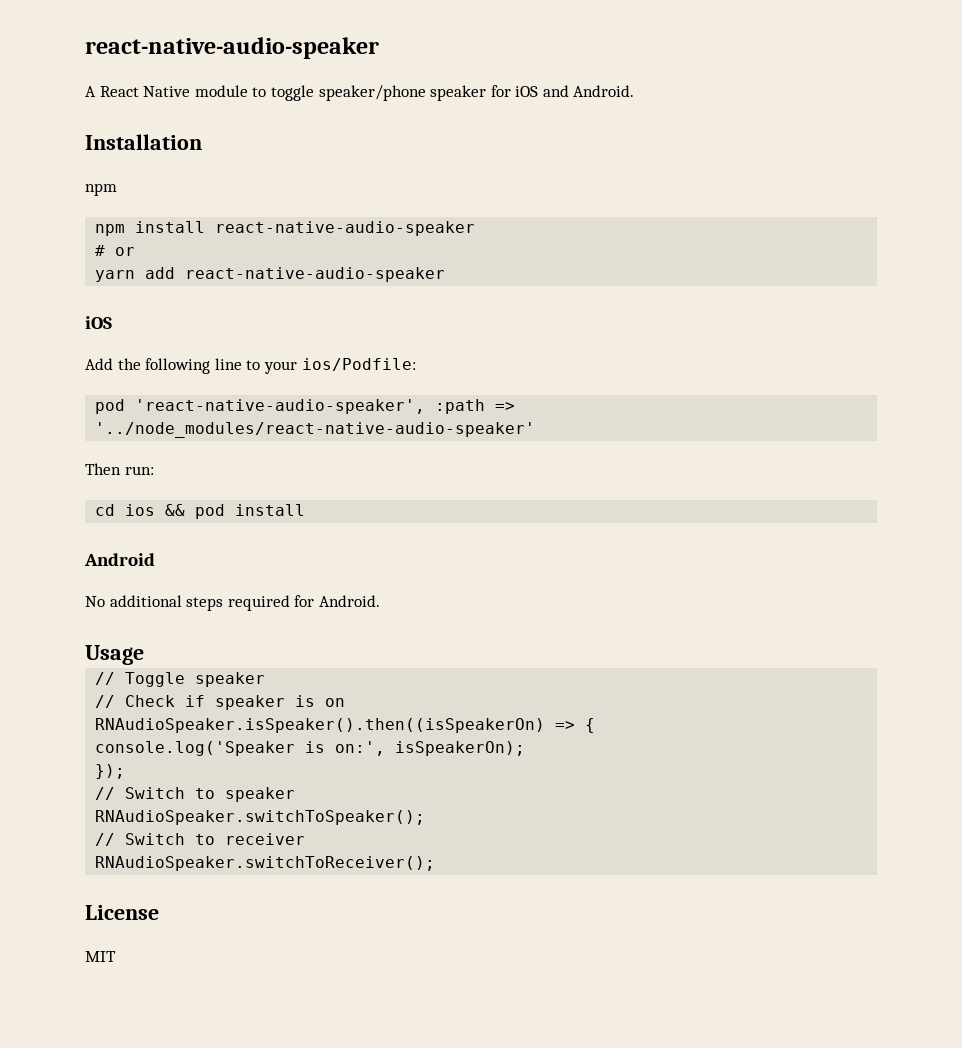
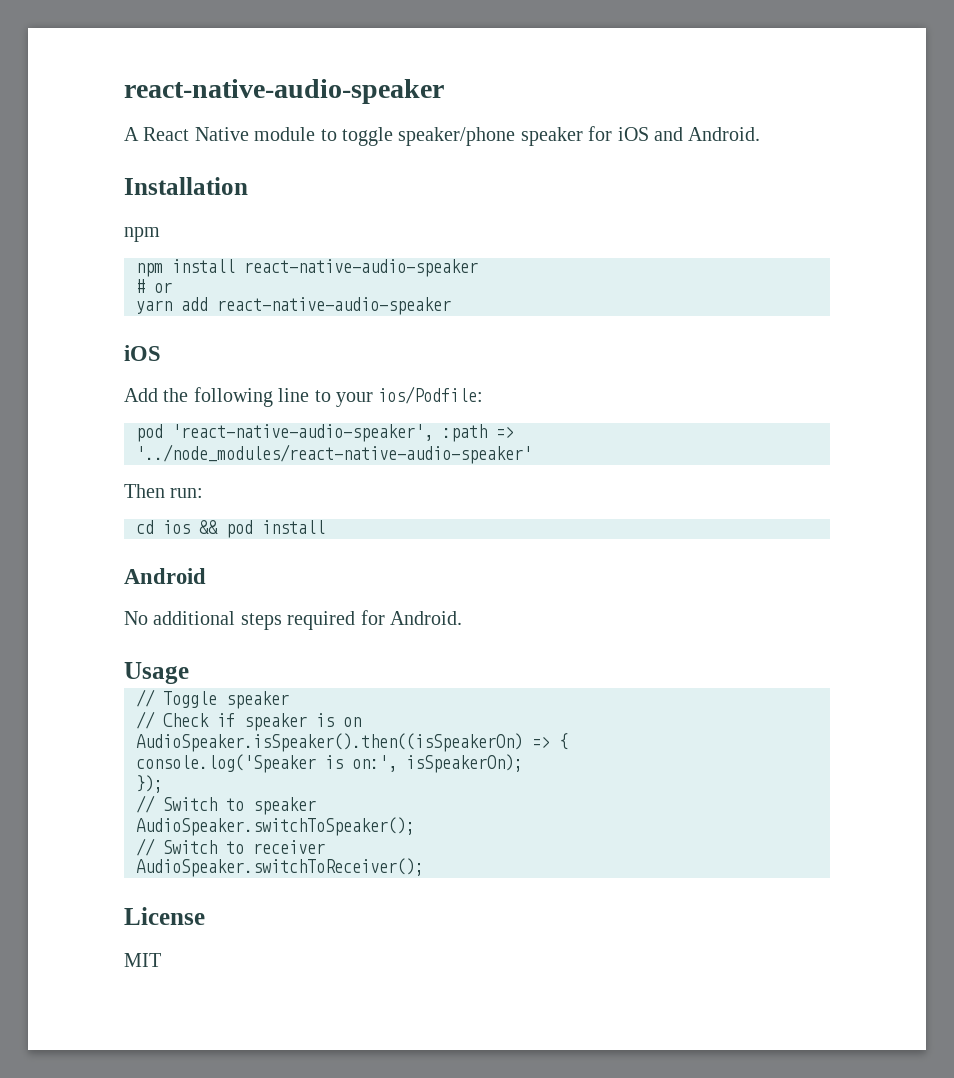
[95,718,546,733] RNAudioSpeaker.isSpeaker().then((isSpeakerOn) -> [136,733,523,752] AudioSpeaker.isSpeaker().then((isSpeakerOn)
[95,810,426,825] RNAudioSpeaker.switchToSpeaker(); -> [136,817,415,836] AudioSpeaker.switchToSpeaker();
[95,856,436,871] RNAudioSpeaker.switchToReceiver(); -> [136,858,424,877] AudioSpeaker.switchToReceiver();

